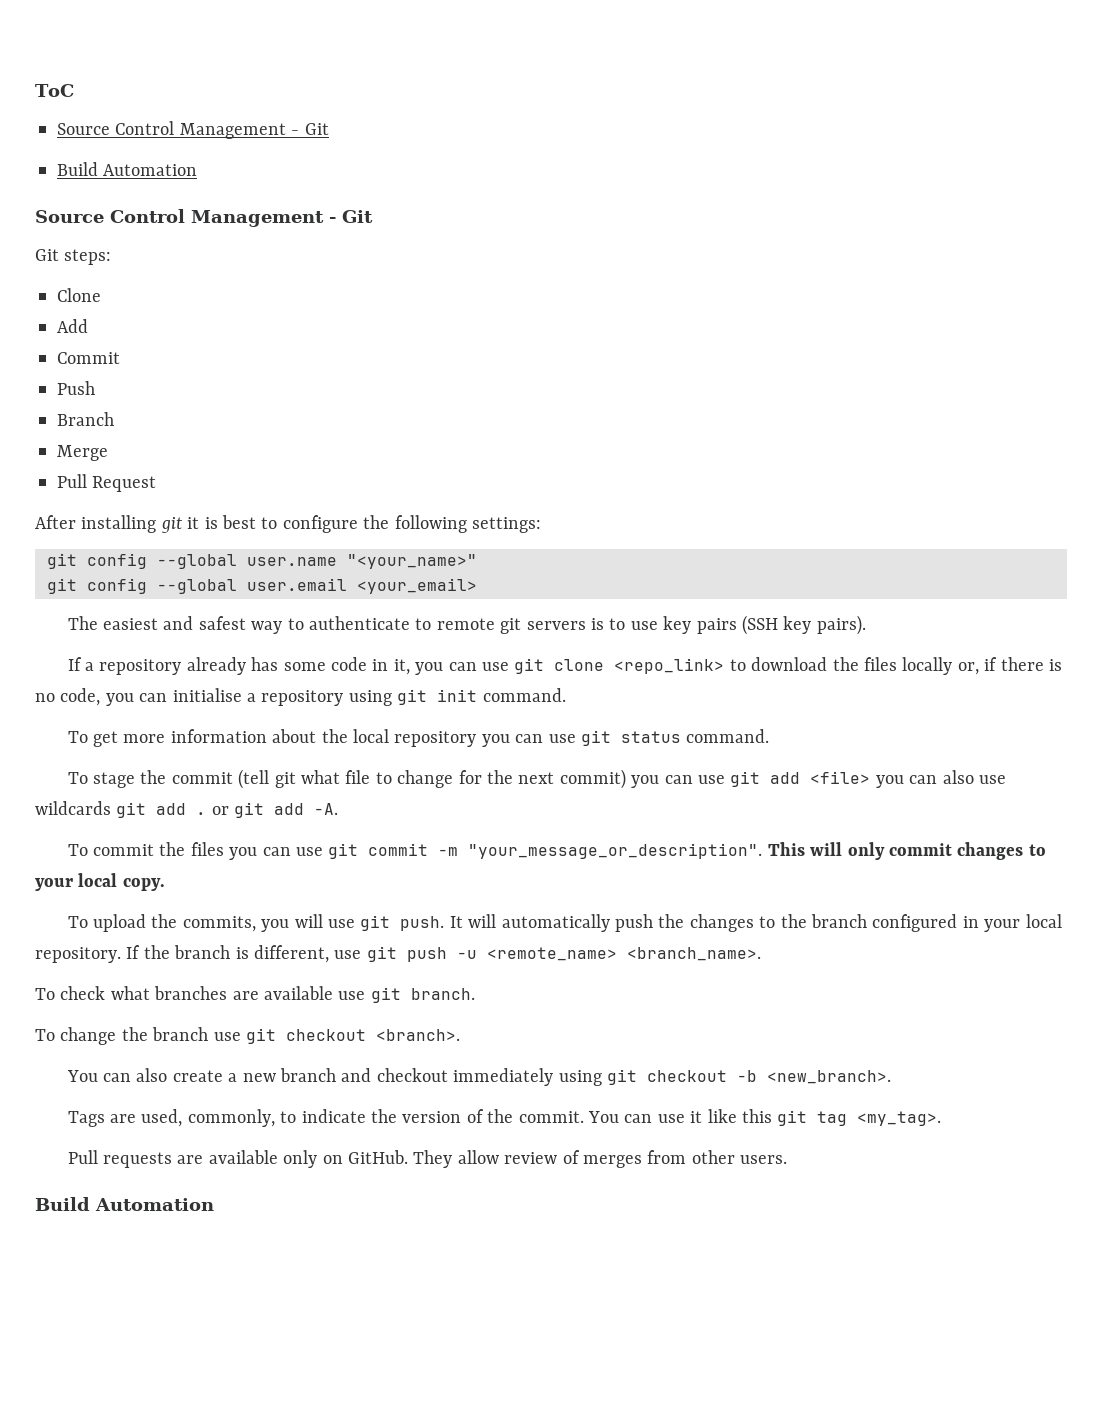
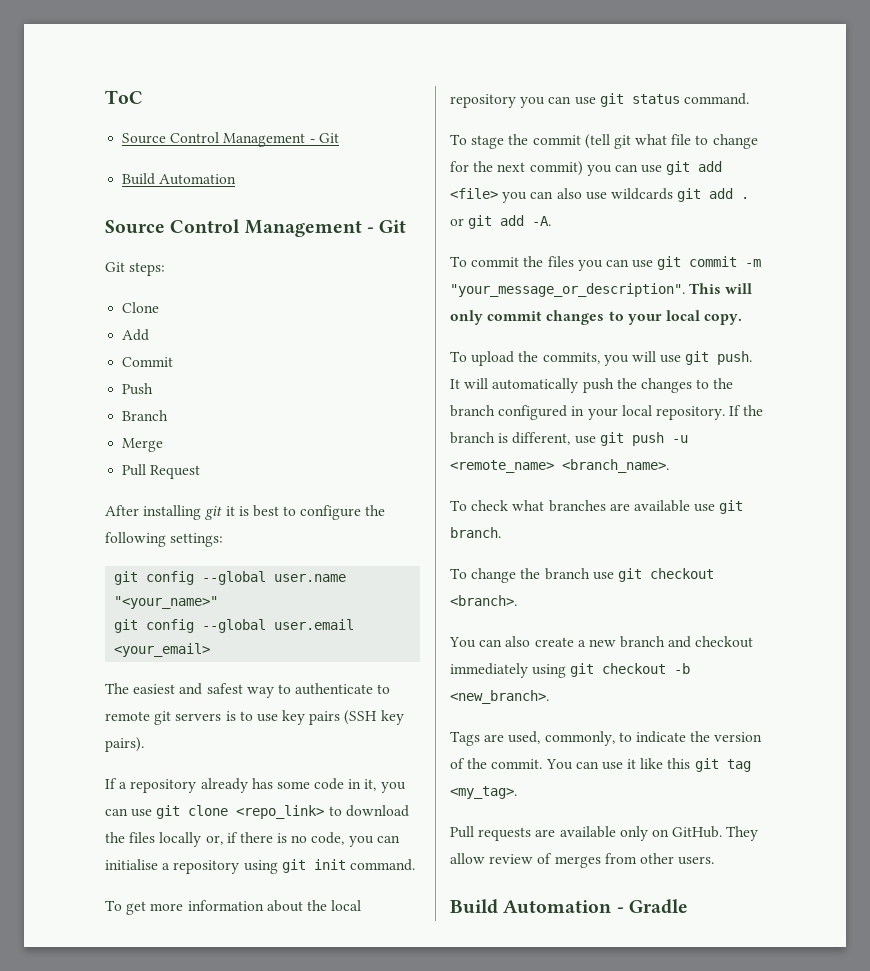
(214, 1204) none -> [616,899,688,914] - Gradle

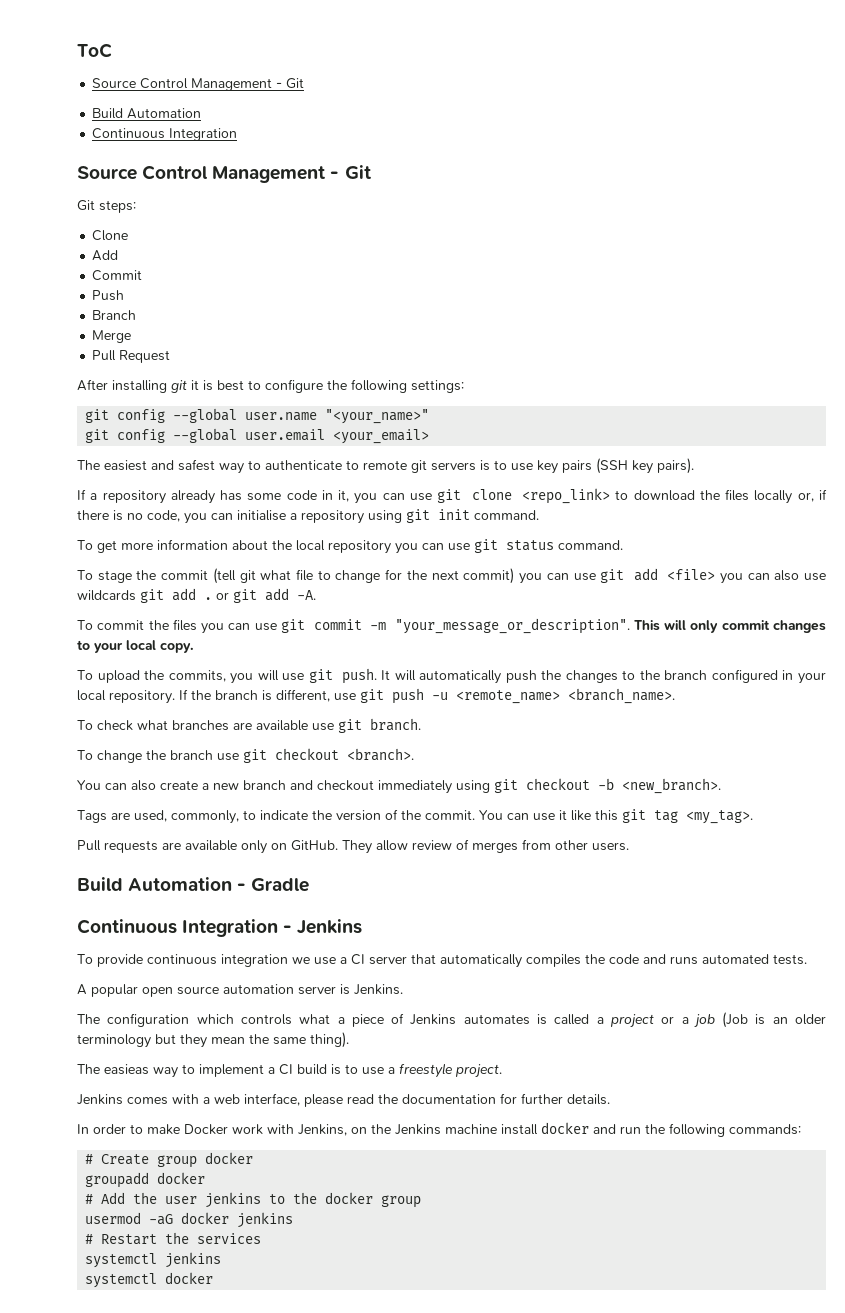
(237, 179) none -> [92,128,238,141] // Continuous Integration
(688, 906) none -> [77,919,363,937] [77,954,807,968] [77,984,403,997] [77,1012,826,1028] [77,1032,349,1048] [77,1063,502,1078] [77,1093,610,1107] [77,1122,801,1137] [85,1152,254,1168] [85,1172,206,1188] [85,1192,422,1208] [85,1212,294,1228] [85,1232,262,1245] [85,1252,222,1268] [85,1272,214,1288] // Continuous Integration - Jenkins // To provide continuous integration we use a CI server that automatically compiles the code and runs automated tests. // A popular open source automation server is Jenkins. // The configuration which controls what a piece of Jenkins automates is called a project or a job (Job is an older terminology but they mean the same thing). // The easieas way to implement a CI build is to use a freestyle project. // Jenkins comes with a web interface, please read the documentation for further details. // In order to make Docker work with Jenkins, on the Jenkins machine install docker and run the following commands: // # Create group docker // groupadd docker // # Add the user jenkins to the docker group // usermod -aG docker jenkins // # Restart the services // systemctl jenkins // systemctl docker

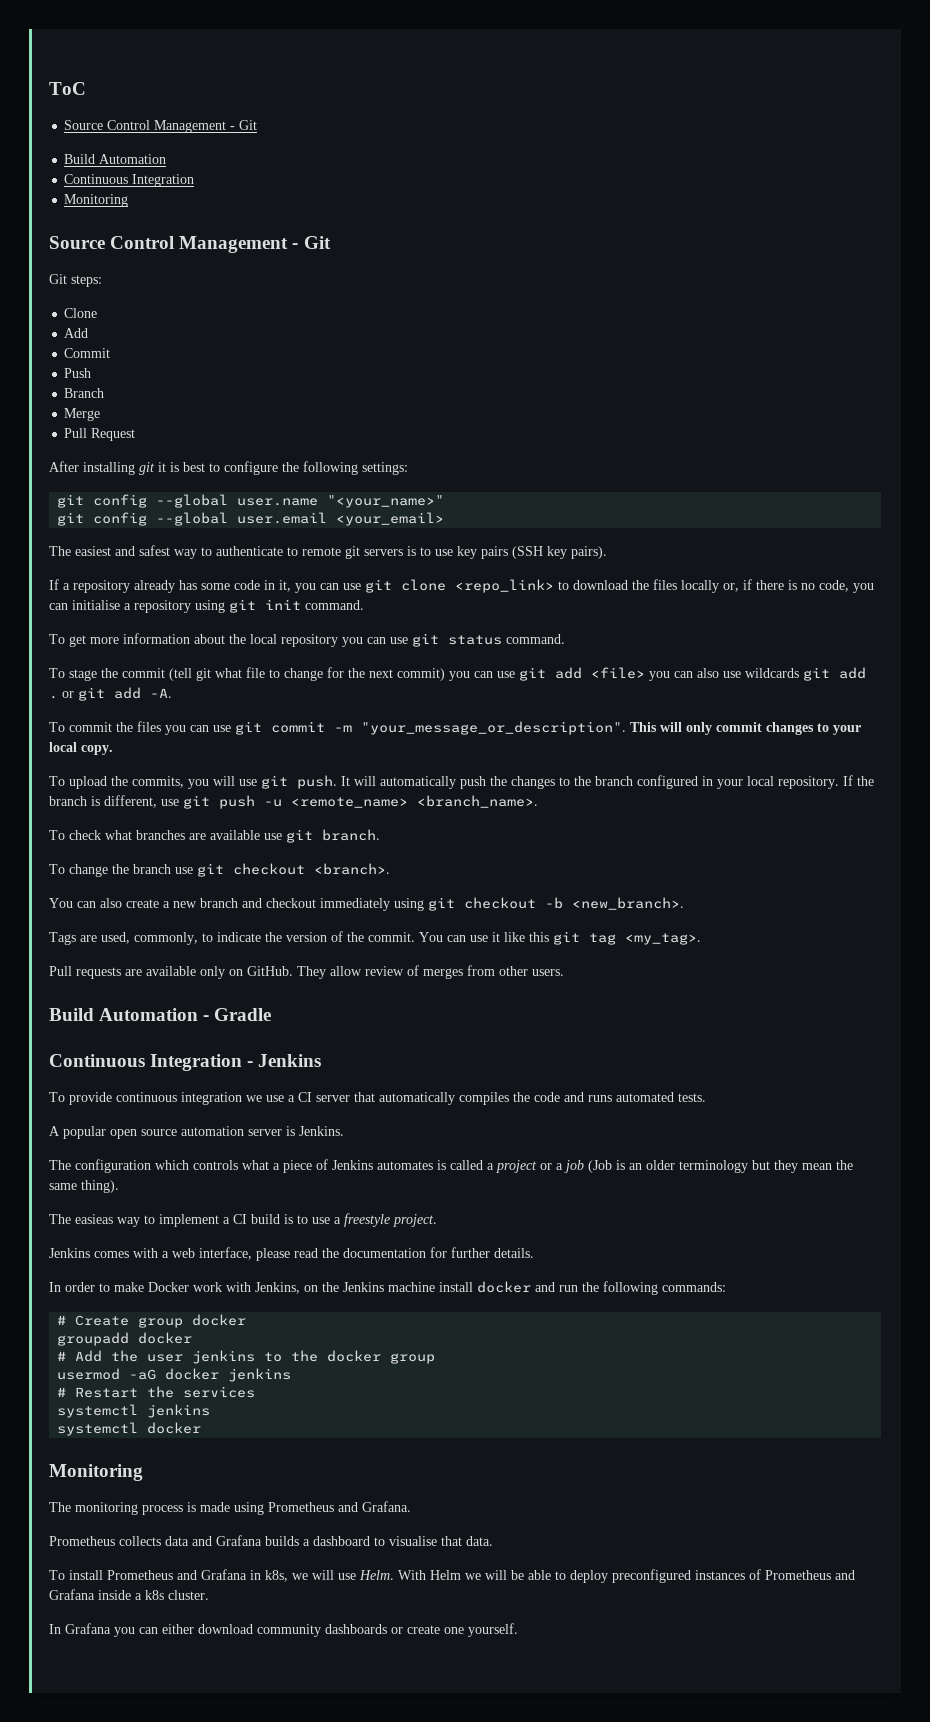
(238, 134) none -> [64,194,129,207] // Monitoring
(214, 1278) none -> [49,1464,143,1481] [49,1501,411,1515] [49,1535,493,1546] [49,1569,855,1583] [49,1589,209,1600] [49,1623,518,1637] // Monitoring // The monitoring process is made using Prometheus and Grafana. // Prometheus collects data and Grafana builds a dashboard to visualise that data. // To install Prometheus and Grafana in k8s, we will use Helm. With Helm we will be able to deploy preconfigured instances of Prometheus and Grafana inside a k8s cluster. // In Grafana you can either download community dashboards or create one yourself.

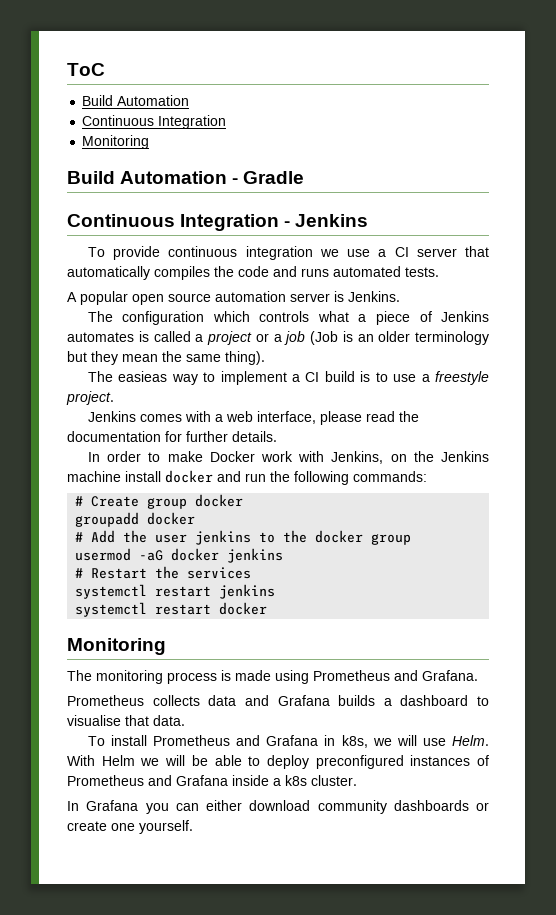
[64,120,258,133] // Source Control Management - Git -> (105, 69) none
[49,236,331,253] [49,274,102,287] [64,308,98,318] [64,328,89,338] [64,348,111,358] [64,368,92,378] [64,388,105,398] [64,408,101,421] [64,428,136,441] [49,461,408,475] [57,494,445,508] [57,512,445,526] [49,545,607,559] [49,579,874,593] [49,599,364,613] [49,633,565,647] [49,667,866,681] [49,687,172,701] [49,721,861,735] [49,742,113,755] [49,775,874,789] [49,795,538,809] [49,829,380,843] [49,863,390,877] [49,897,684,911] [49,931,701,945] [49,965,564,979] // Source Control Management - Git // Git steps: // Clone // Add // Commit // Push // Branch // Merge // Pull Request // After installing git it is best to configure the following settings: // git config --global user.name "<your_name>" // git config --global user.email <your_email> // The easiest and safest way to authenticate to remote git servers is to use key pairs (SSH key pairs). // If a repository already has some code in it, you can use git clone <repo_link> to download the files locally or, if there is no code, you can initialise a repository using git init command. // To get more information about the local repository you can use git status command. // To stage the commit (tell git what file to change for the next commit) you can use git add <file> you can also use wildcards git add . or git add -A. // To commit the files you can use git commit -m "your_message_or_description". This will only commit changes to your local copy. // To upload the commits, you will use git push. It will automatically push the changes to the branch configured in your local repository. If the branch is different, use git push -u <remote_name> <branch_name>. // To check what branches are available use git branch. // To change the branch use git checkout <branch>. // You can also create a new branch and checkout immediately using git checkout -b <new_branch>. // Tags are used, commonly, to indicate the version of the commit. You can use it like this git tag <my_tag>. // Pull requests are available only on GitHub. They allow review of merges from other users. -> (150, 142) none
(139, 1411) none -> [155,586,212,597] restart
(139, 1429) none -> [155,604,212,615] restart

